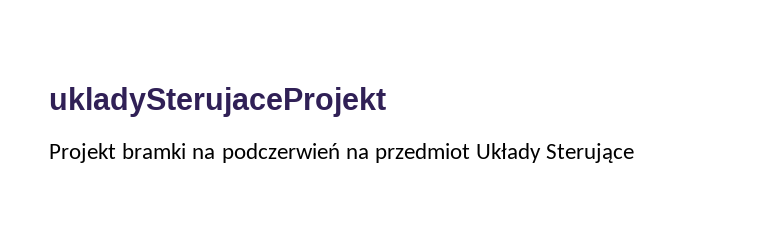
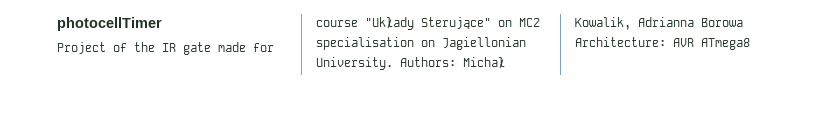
[49,87,386,117] [49,143,635,163] ukladySterujaceProjekt // Projekt bramki na podczerwień na przedmiot Układy Sterujące -> [57,17,162,31] [57,42,274,55] [316,17,540,30] [316,37,526,50] [316,57,505,70] [575,17,743,30] [575,37,750,50] photocellTimer // Project of the IR gate made for course "Układy Sterujące" on MC2 specialisation on Jagiellonian University. Authors: Michał Kowalik, Adrianna Borowa Architecture: AVR ATmega8

